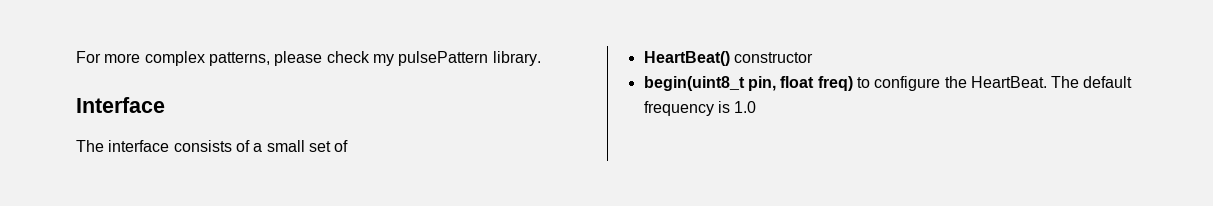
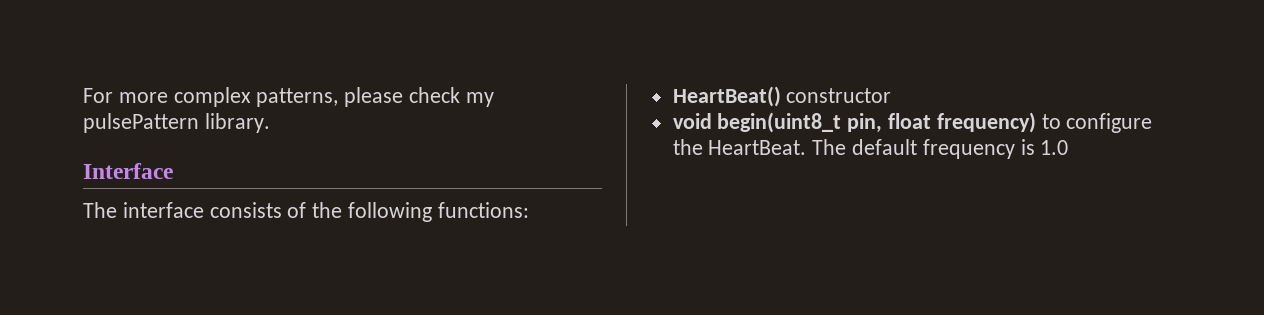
[253,140,349,152] a small set of -> [312,202,529,222] the following functions:
(813, 57) none -> [672,113,712,129] void
[817,76,853,91] freq) -> [936,112,1036,133] frequency)

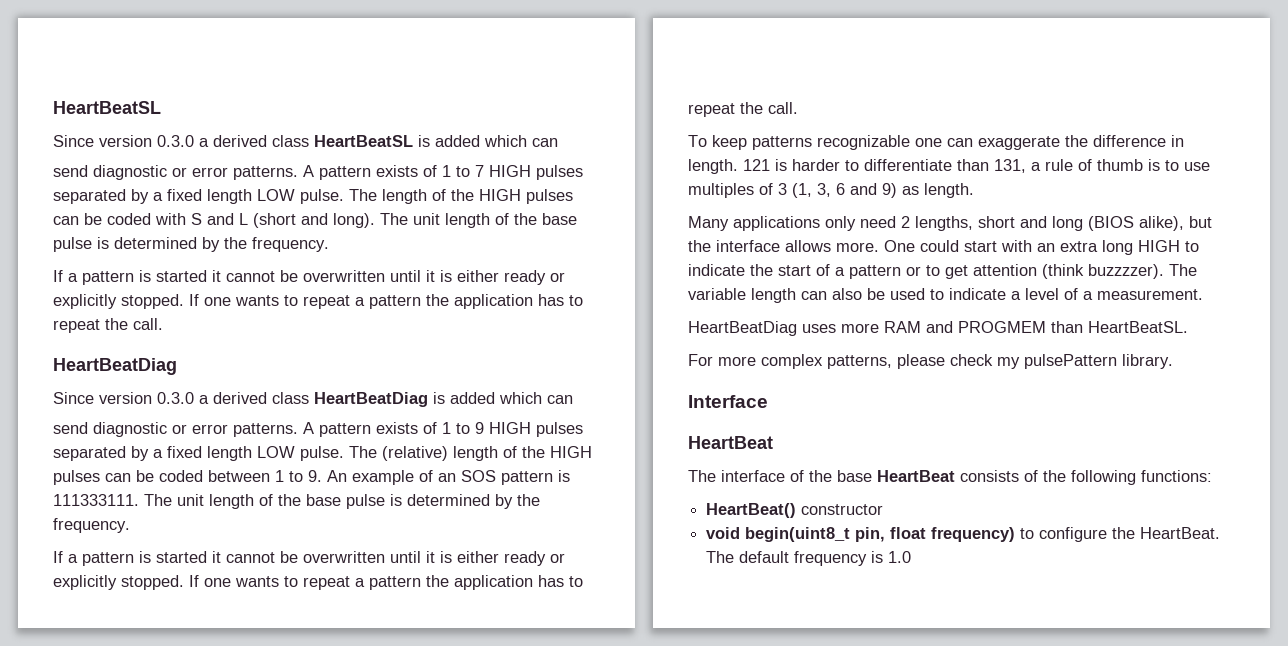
(83, 95) none -> [53,101,161,114] [53,135,558,147] [53,165,583,180] [53,189,573,204] [53,213,577,228] [53,237,329,252] [53,270,565,285] [53,294,583,309] [53,318,163,333] [53,358,177,375] [53,392,573,407] [53,422,583,437] [53,446,592,461] [53,470,570,485] [53,494,540,509] [53,518,130,533] [53,551,565,566] [53,575,583,590] [688,102,798,117] [688,135,1184,150] [688,159,1210,174] [688,183,974,198] [688,216,1212,231] [688,240,1199,255] [688,264,1197,279] [688,288,1203,303] [688,321,1188,336] HeartBeatSL // Since version 0.3.0 a derived class HeartBeatSL is added which can // send diagnostic or error patterns. A pattern exists of 1 to 7 HIGH pulses separated by a fixed length LOW pulse. The length of the HIGH pulses can be coded with S and L (short and long). The unit length of the base pulse is determined by the frequency. // If a pattern is started it cannot be overwritten until it is either ready or explicitly stopped. If one wants to repeat a pattern the application has to repeat the call. // HeartBeatDiag // Since version 0.3.0 a derived class HeartBeatDiag is added which can // send diagnostic or error patterns. A pattern exists of 1 to 9 HIGH pulses separated by a fixed length LOW pulse. The (relative) length of the HIGH pulses can be coded between 1 to 9. An example of an SOS pattern is 111333111. The unit length of the base pulse is determined by the frequency. // If a pattern is started it cannot be overwritten until it is either ready or explicitly stopped. If one wants to repeat a pattern the application has to repeat the call. // To keep patterns recognizable one can exaggerate the difference in length. 121 is harder to differentiate than 131, a rule of thumb is to use multiples of 3 (1, 3, 6 and 9) as length. // Many applications only need 2 lengths, short and long (BIOS alike), but the interface allows more. One could start with an extra long HIGH to indicate the start of a pattern or to get attention (think buzzzzer). The variable length can also be used to indicate a level of a measurement. // HeartBeatDiag uses more RAM and PROGMEM than HeartBeatSL. //
(173, 171) none -> [688,436,773,449] // HeartBeat
(204, 210) none -> [790,470,955,482] of the base HeartBeat

